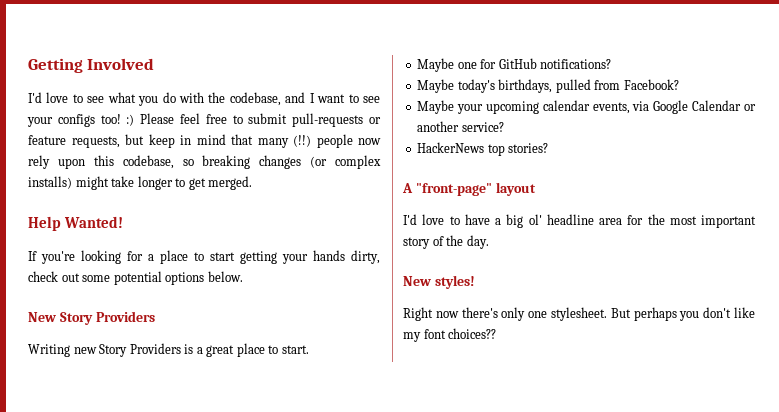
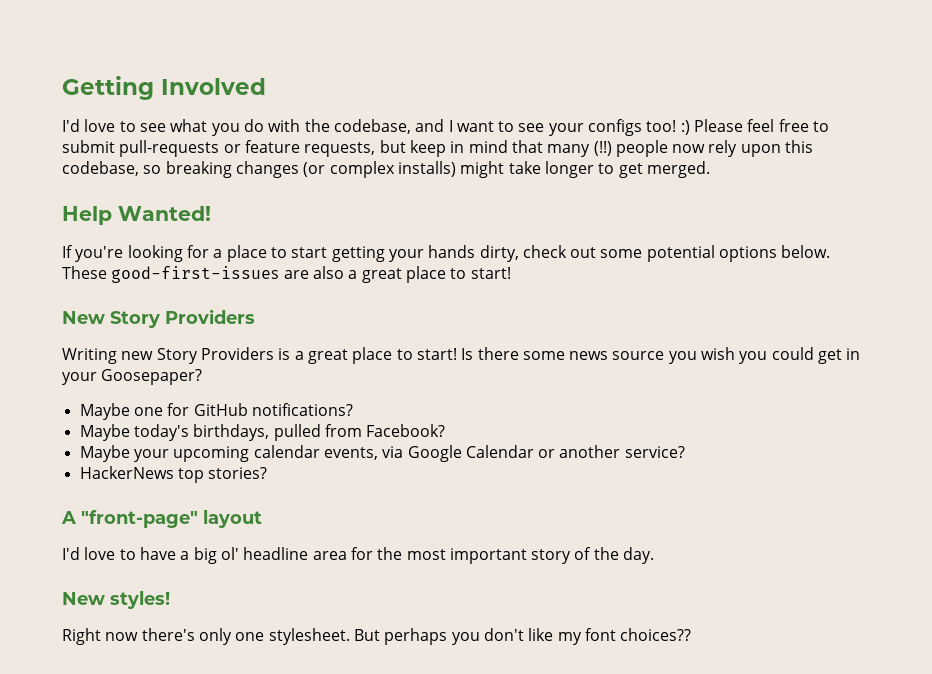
(243, 276) none -> [62,266,511,283] These good-first-issues are also a great place to start!
[281,345,309,354] start. -> [416,347,861,364] [62,369,203,385] start! Is there some news source you wish you could get in your Goosepaper?

